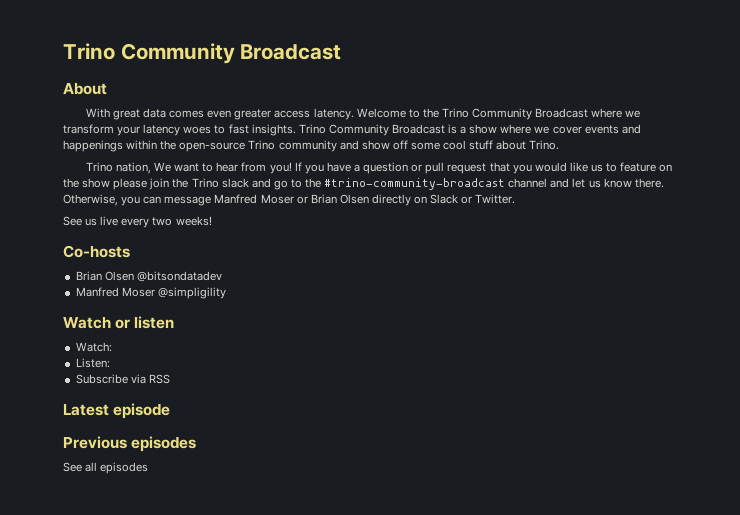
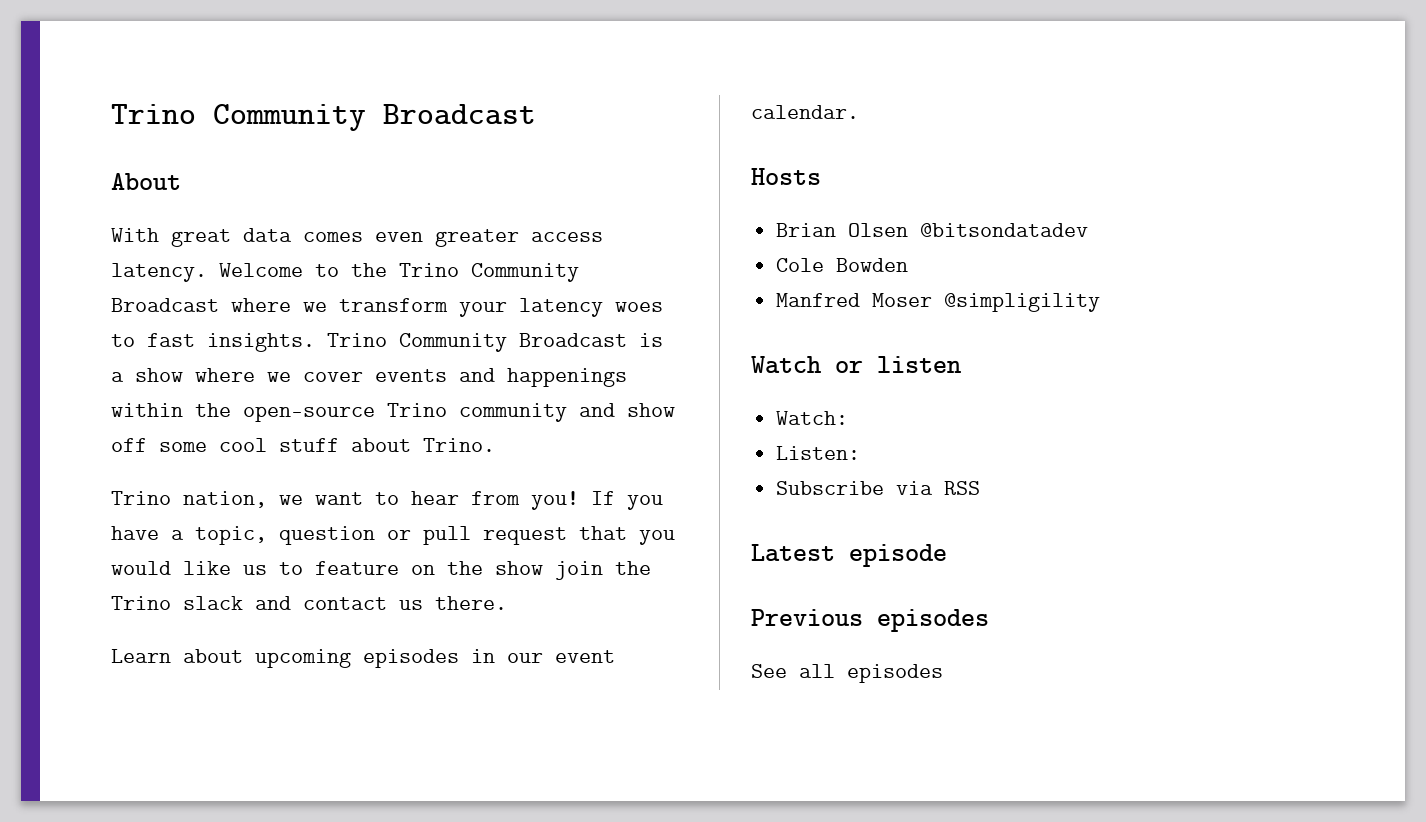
[154,162,172,172] We -> [279,495,303,505] we
(360, 168) none -> [195,526,267,545] topic,
[113,178,148,190] please -> (543, 568) none
[273,178,664,190] [63,194,516,206] [63,216,212,228] [63,245,130,258] go to the #trino-community-broadcast channel and let us know there. Otherwise, you can message Manfred Moser or Brian Olsen directly on Slack or Twitter. // See us live every two weeks! // Co-hosts -> [303,596,507,610] [111,649,615,668] [751,105,859,119] [751,168,821,185] contact us there. // Learn about upcoming episodes in our event calendar. // Hosts
(222, 276) none -> [776,258,909,272] // Cole Bowden

